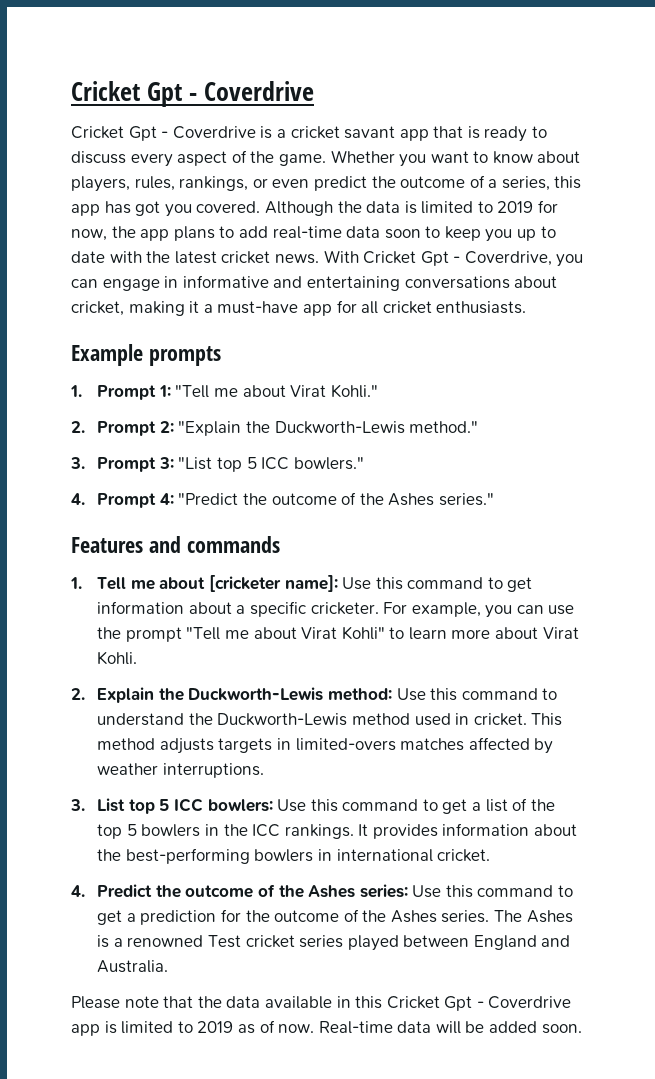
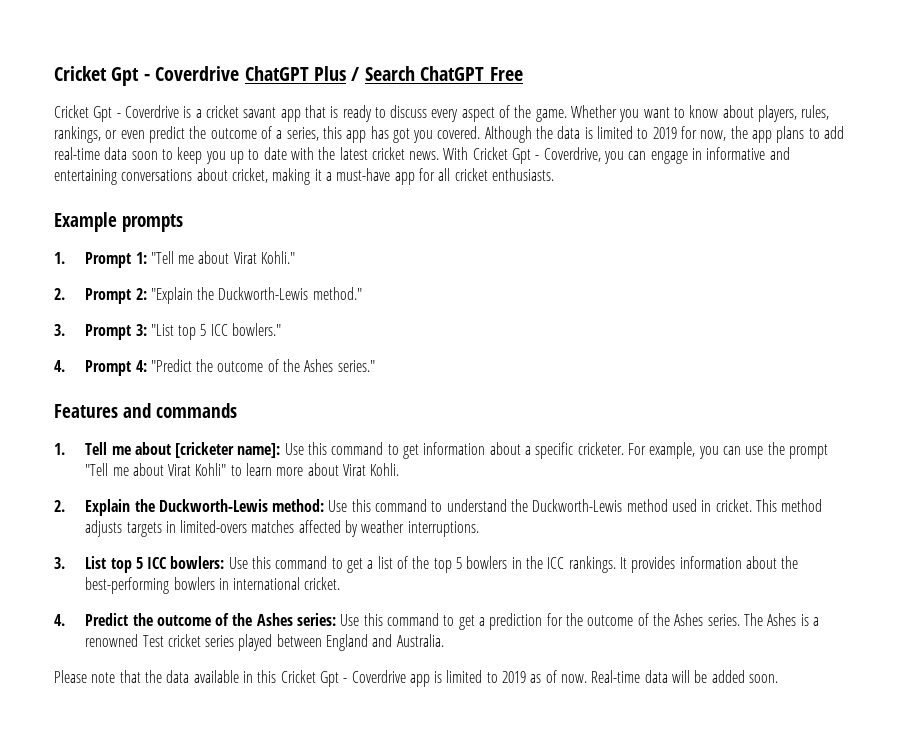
[71,81,314,107] Cricket Gpt - Coverdrive -> [54,66,523,86] Cricket Gpt - Coverdrive ChatGPT Plus / Search ChatGPT Free

